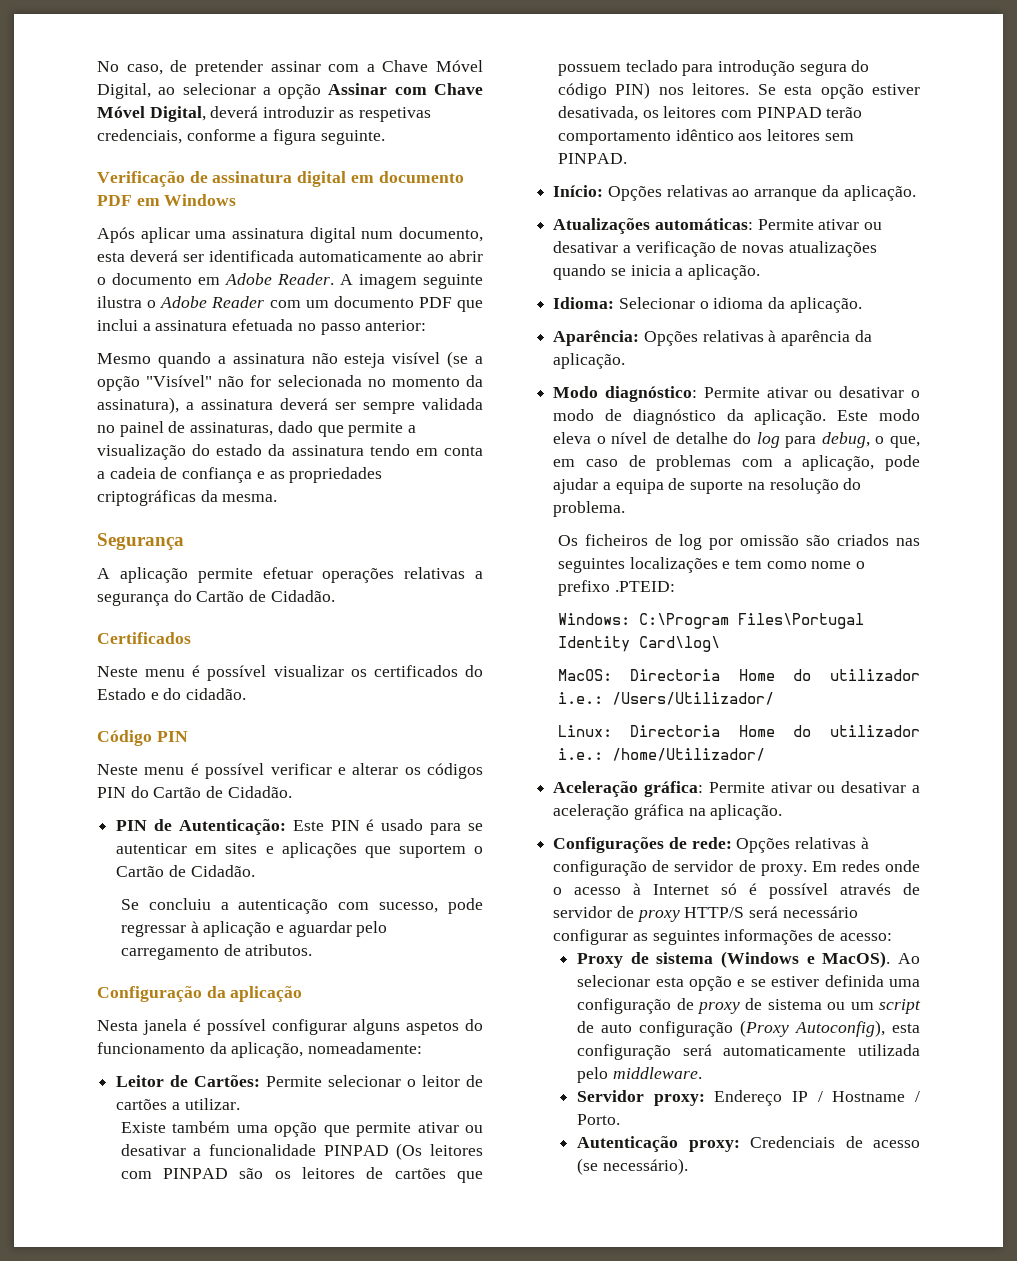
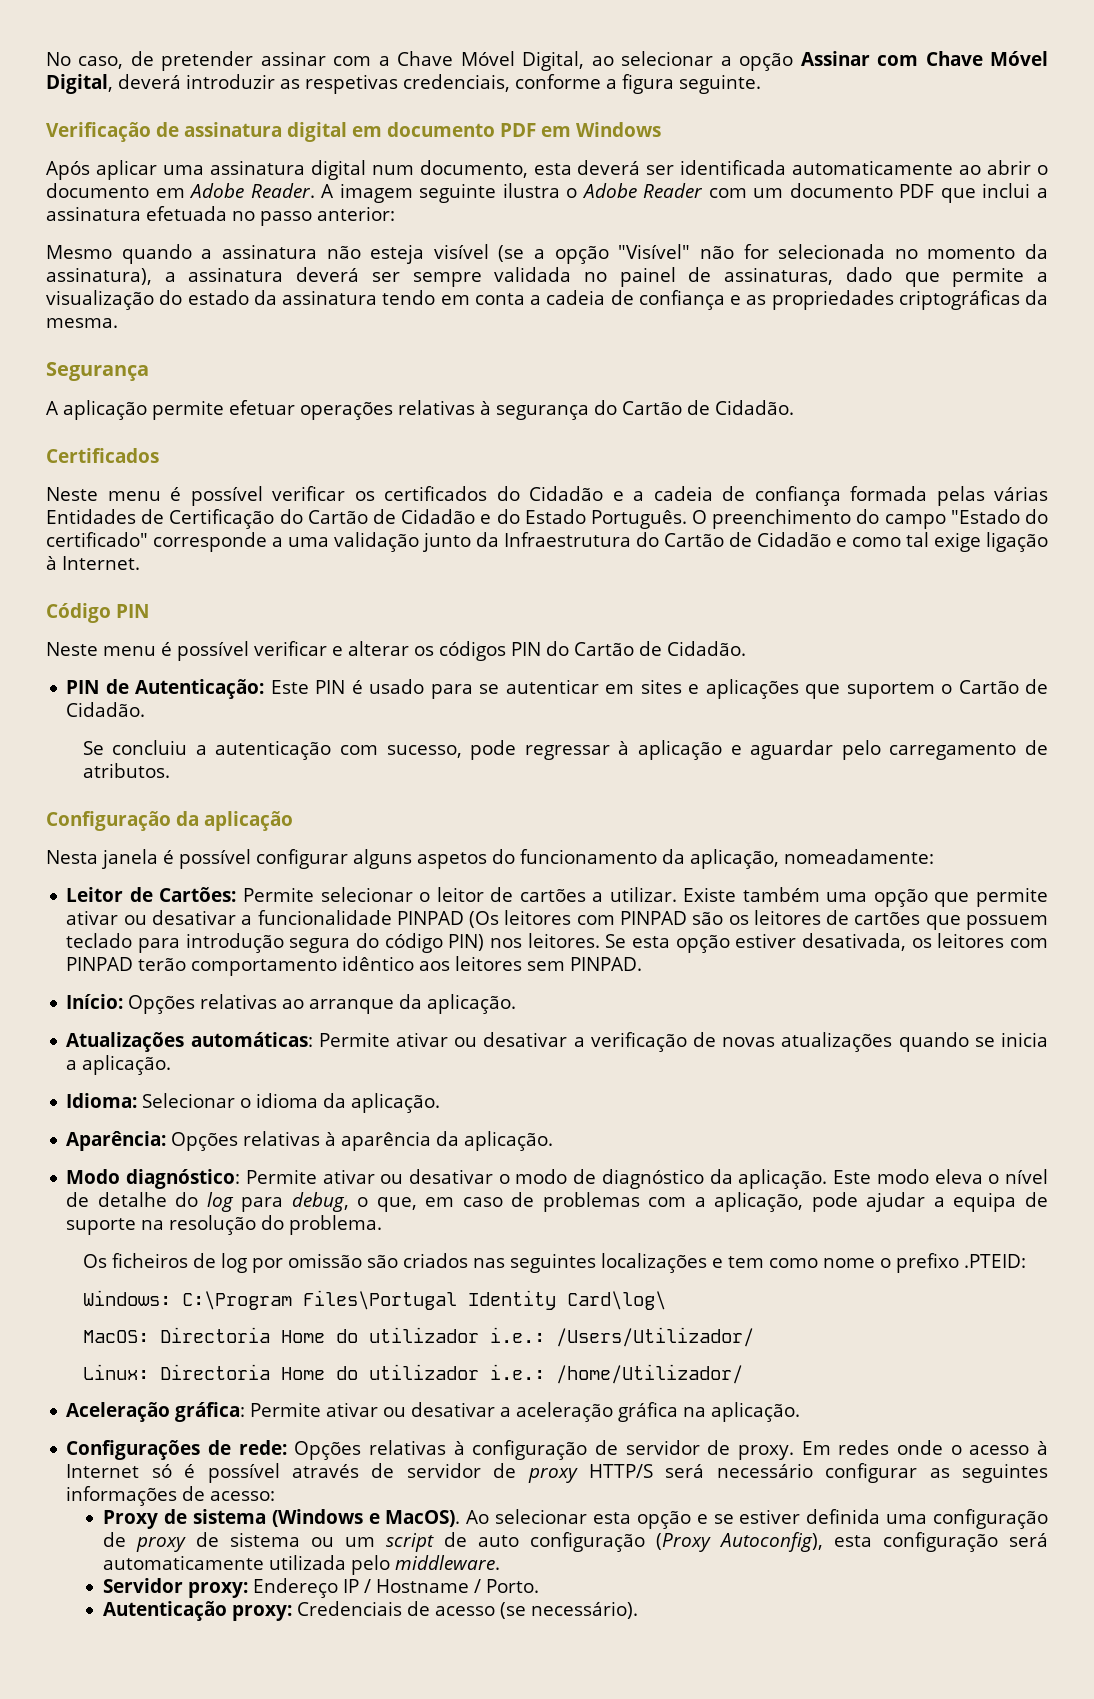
[475,571,483,579] a -> [480,401,491,415] à
[273,665,344,677] visualizar -> [272,486,345,501] verificar
[97,688,247,700] Estado e do cidadão. -> [529,486,1048,506] [46,509,1048,529] [46,532,1048,552] [46,556,140,570] Cidadão e a cadeia de confiança formada pelas várias Entidades de Certificação do Cartão de Cidadão e do Estado Português. O preenchimento do campo "Estado do certificado" corresponde a uma validação junto da Infraestrutura do Cartão de Cidadão e como tal exige ligação à Internet.
(240, 1104) // -> (677, 894) none

